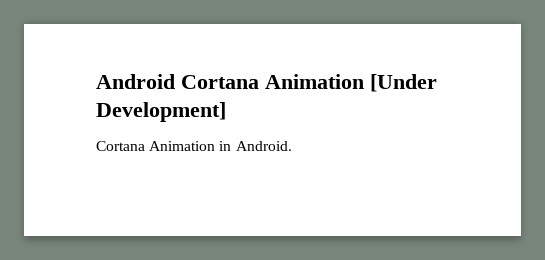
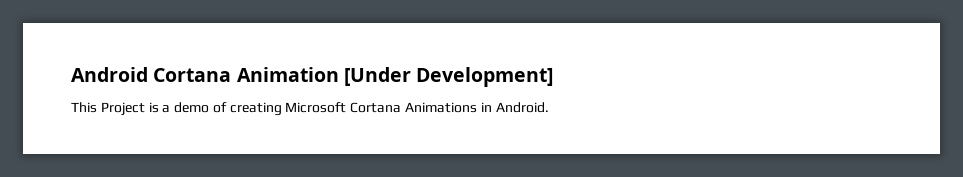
[96,141,216,151] Cortana Animation -> [71,102,478,116] This Project is a demo of creating Microsoft Cortana Animations

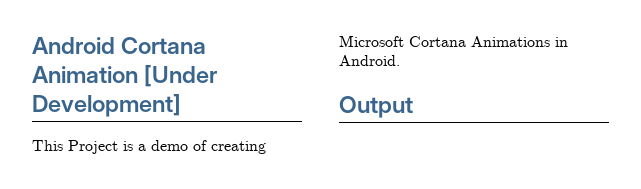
(549, 107) none -> [339,96,413,118] // Output

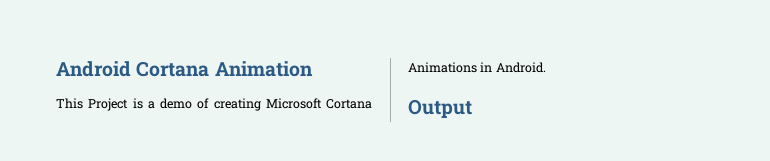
[144,65,218,87] [32,94,181,117] [Under Development] -> (313, 69) none

